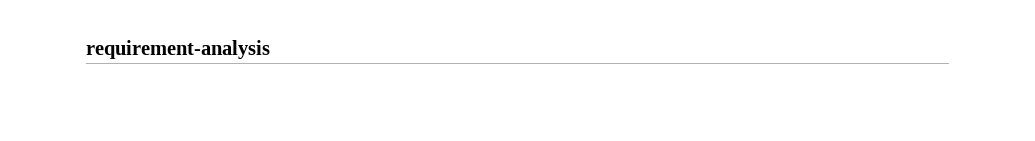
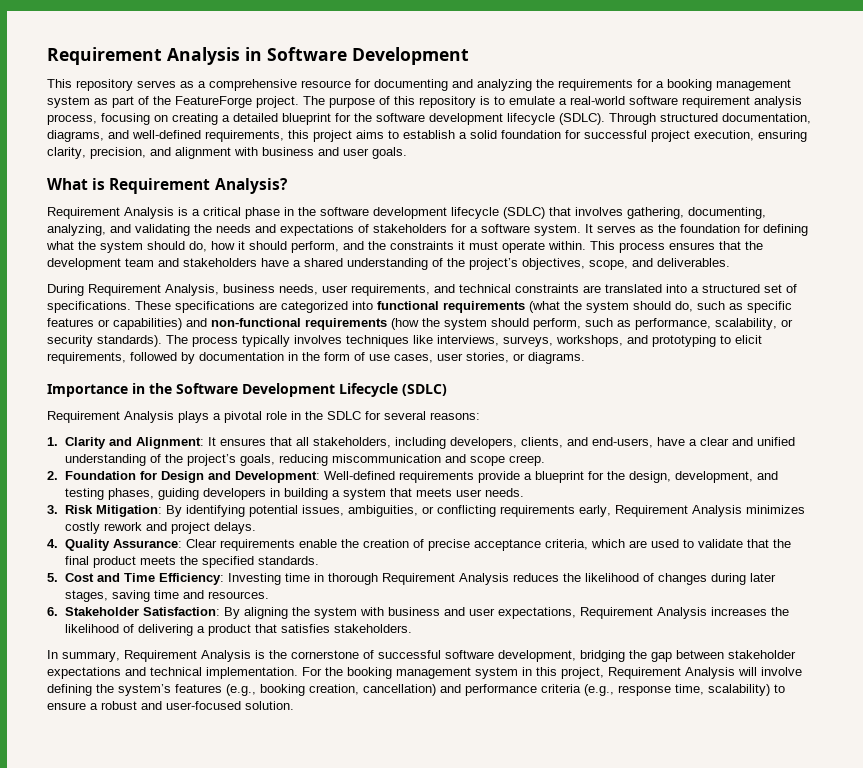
[86,40,270,59] requirement-analysis -> [47,47,469,65] [47,79,791,91] [47,96,802,108] [47,113,811,125] [47,130,807,142] [47,147,407,159] [47,178,288,194] [47,207,766,219] [47,224,808,236] [46,241,763,253] [47,258,730,270] [47,284,797,296] [47,301,792,313] [47,318,793,330] [47,335,762,347] [47,352,585,364] [47,383,447,397] [47,411,480,423] [47,437,795,449] [64,454,545,466] [47,471,778,483] [64,488,524,500] [47,505,805,517] [64,522,256,534] [47,539,791,551] [64,556,319,568] [47,573,776,585] [64,590,269,602] [47,607,789,619] [64,624,412,636] [47,650,796,662] [47,667,802,679] [47,684,785,696] [47,701,294,710] Requirement Analysis in Software Development // This repository serves as a comprehensive resource for documenting and analyzing the requirements for a booking management system as part of the FeatureForge project. The purpose of this repository is to emulate a real-world software requirement analysis process, focusing on creating a detailed blueprint for the software development lifecycle (SDLC). Through structured documentation, diagrams, and well-defined requirements, this project aims to establish a solid foundation for successful project execution, ensuring clarity, precision, and alignment with business and user goals. // What is Requirement Analysis? // Requirement Analysis is a critical phase in the software development lifecycle (SDLC) that involves gathering, documenting, analyzing, and validating the needs and expectations of stakeholders for a software system. It serves as the foundation for defining what the system should do, how it should perform, and the constraints it must operate within. This process ensures that the development team and stakeholders have a shared understanding of the project’s objectives, scope, and deliverables. // During Requirement Analysis, business needs, user requirements, and technical constraints are translated into a structured set of specifications. These specifications are categorized into functional requirements (what the system should do, such as specific features or capabilities) and non-functional requirements (how the system should perform, such as performance, scalability, or security standards). The process typically involves techniques like interviews, surveys, workshops, and prototyping to elicit requirements, followed by documentation in the form of use cases, user stories, or diagrams. // Importance in the Software Development Lifecycle (SDLC) // Requirement Analysis plays a pivotal role in the SDLC for several reasons: // 1. Clarity and Alignment: It ensures that all stakeholders, including developers, clients, and end-users, have a clear and unified understanding of the project’s goals, reducing miscommunication and scope creep. // 2. Foundation for Design and Development: Well-defined requirements provide a blueprint for the design, development, and testing phases, guiding developers in building a system that meets user needs. // 3. Risk Mitigation: By identifying potential issues, ambiguities, or conflicting requirements early, Requirement Analysis minimizes costly rework and project delays. // 4. Quality Assurance: Clear requirements enable the creation of precise acceptance criteria, which are used to validate that the final product meets the specified standards. // 5. Cost and Time Efficiency: Investing time in thorough Requirement Analysis reduces the likelihood of changes during later stages, saving time and resources. // 6. Stakeholder Satisfaction: By aligning the system with business and user expectations, Requirement Analysis increases the likelihood of delivering a product that satisfies stakeholders. // In summary, Requirement Analysis is the cornerstone of successful software development, bridging the gap between stakeholder expectations and technical implementation. For the booking management system in this project, Requirement Analysis will involve defining the system’s features (e.g., booking creation, cancellation) and performance criteria (e.g., response time, scalability) to ensure a robust and user-focused solution.

